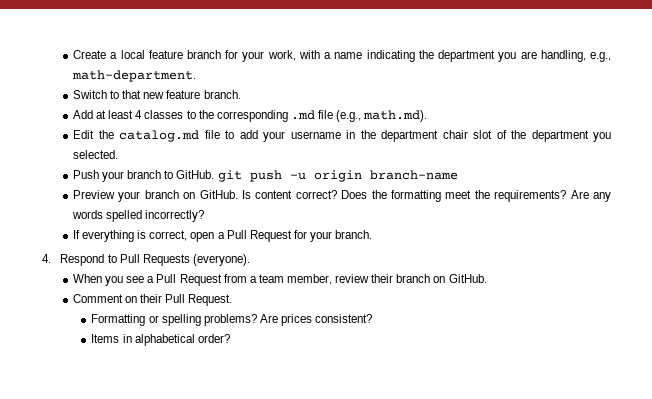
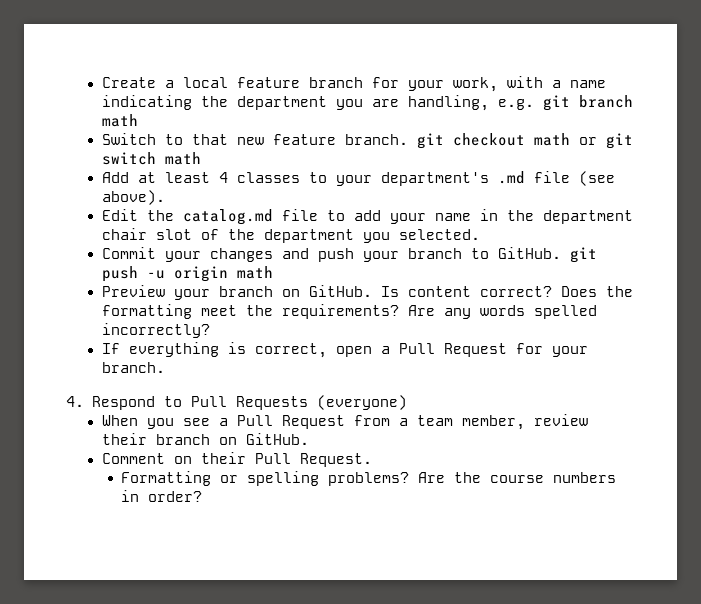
[590,52,611,62] [72,70,197,82] e.g., math-department. -> [497,95,633,111] [101,114,138,127] e.g. git branch math
(241, 94) none -> [416,133,633,149] [101,152,201,165] git checkout math or git switch math
[198,110,428,122] the corresponding .md file (e.g., math.md). -> [335,171,615,186] [101,190,165,205] your department's .md file (see above).
[290,131,341,139] username -> [434,213,471,221] name
[73,170,100,179] Push -> [101,247,354,262] Commit your changes and push
[369,170,458,180] branch-name -> [236,266,273,279] math
[192,254,250,266] (everyone). -> [316,395,407,410] (everyone)
[280,314,373,326] [91,334,195,346] prices consistent? // Items in alphabetical -> [454,472,617,483] [121,490,140,502] the course numbers in

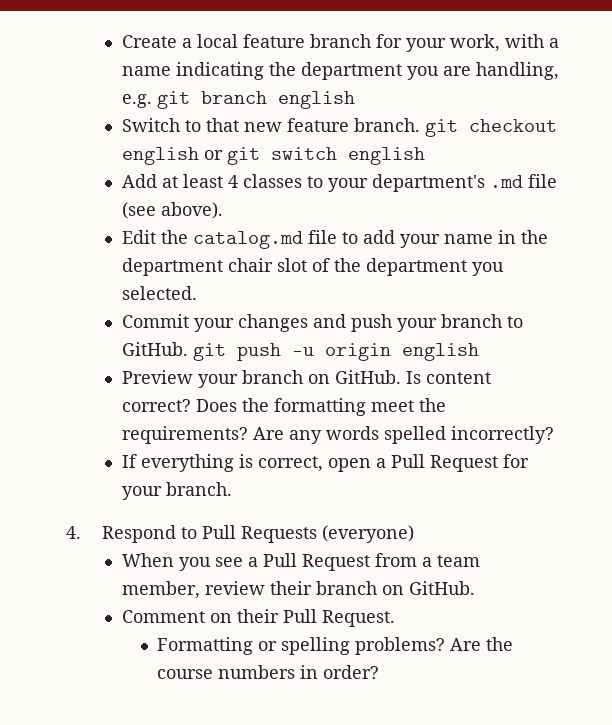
[101,114,138,127] math -> [277,91,355,109] english
[533,133,570,146] math -> [121,147,199,165] english
[164,152,201,165] math -> [347,147,425,165] english
[236,266,273,279] math -> [401,343,479,361] english

